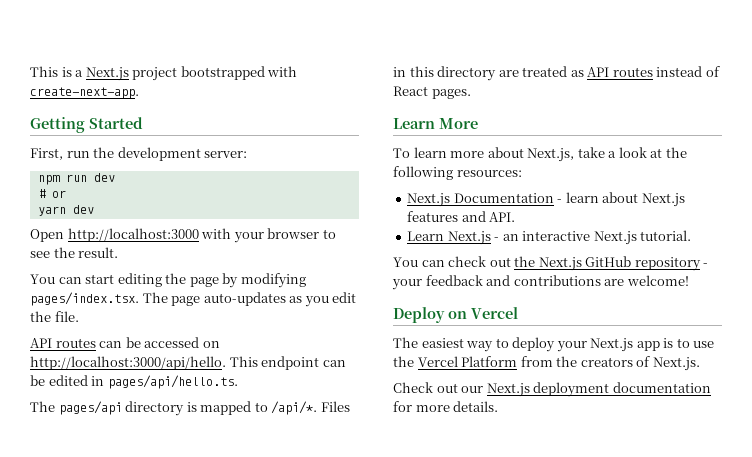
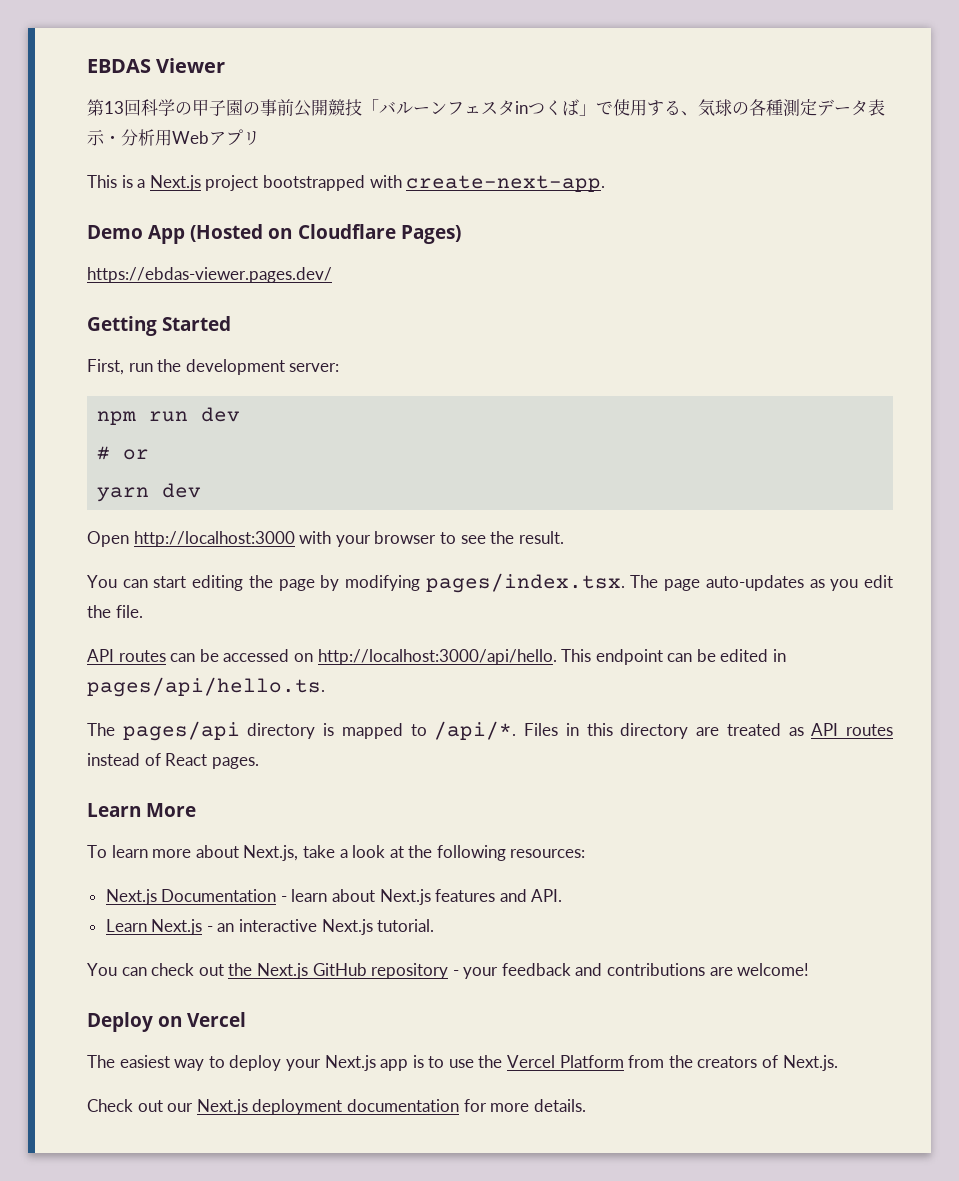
(30, 71) none -> [87,58,226,73] [87,99,885,117] [87,129,260,146] EBDAS Viewer // 第13回科学の甲子園の事前公開競技「バルーンフェスタinつくば」で使用する、気球の各種測定データ表示・分析用Webアプリ //
(139, 93) none -> [87,224,461,244] [87,267,332,283] // Demo App (Hosted on Cloudflare Pages) // https://ebdas-viewer.pages.dev/

